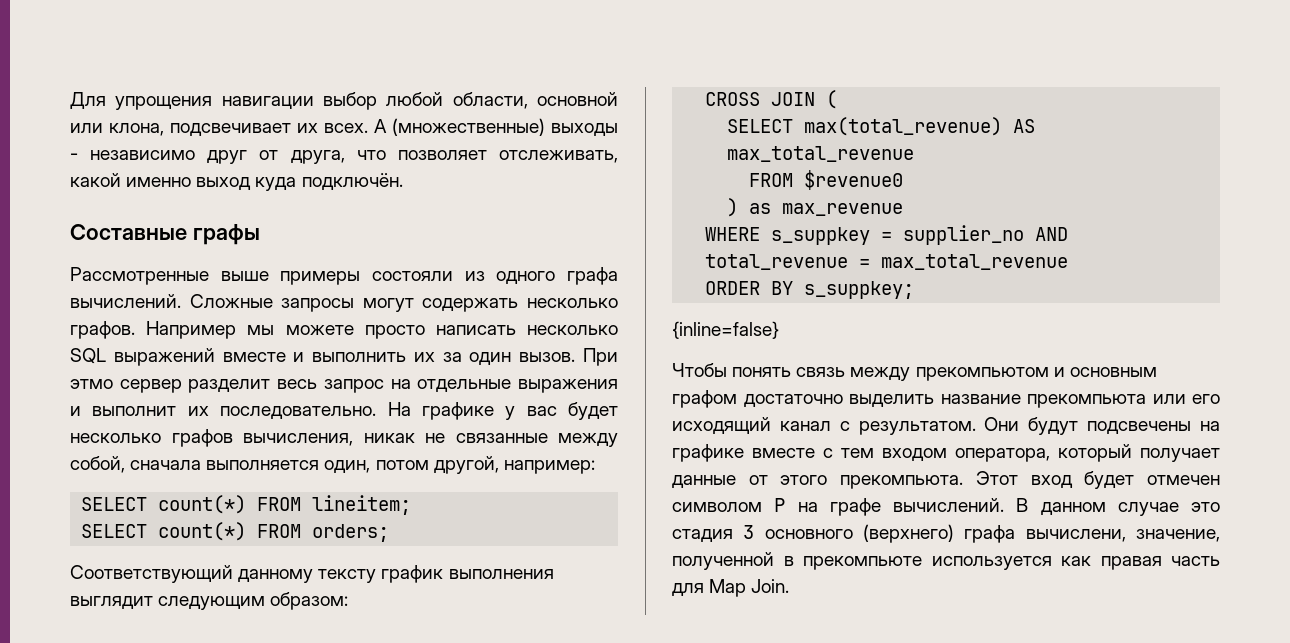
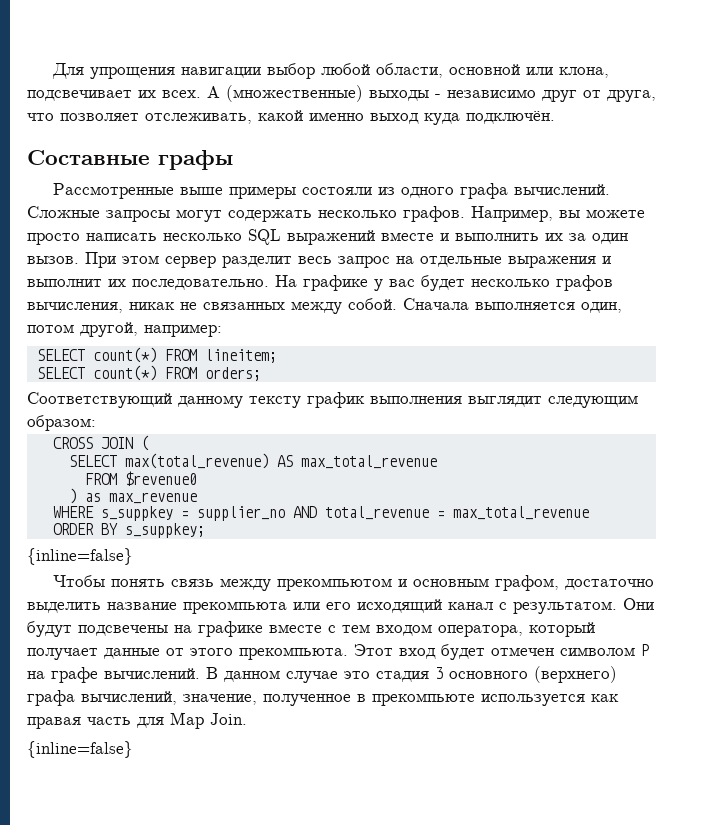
[146,321,275,339] Например мы -> [471,206,580,222] Например, вы
[70,379,113,389] этмо -> [122,255,159,264] этом
[455,433,618,447] [70,456,202,473] связанные между собой, сначала -> [203,298,469,314] связанных между собой. Сначала
[672,390,737,408] графом -> [494,575,559,591] графом,
[1025,529,1220,542] [672,552,774,570] вычислени, значение, полученной -> [81,691,351,706] вычислений, значение, полученное
(790, 586) none -> [27,741,133,758] // {inline=false}

